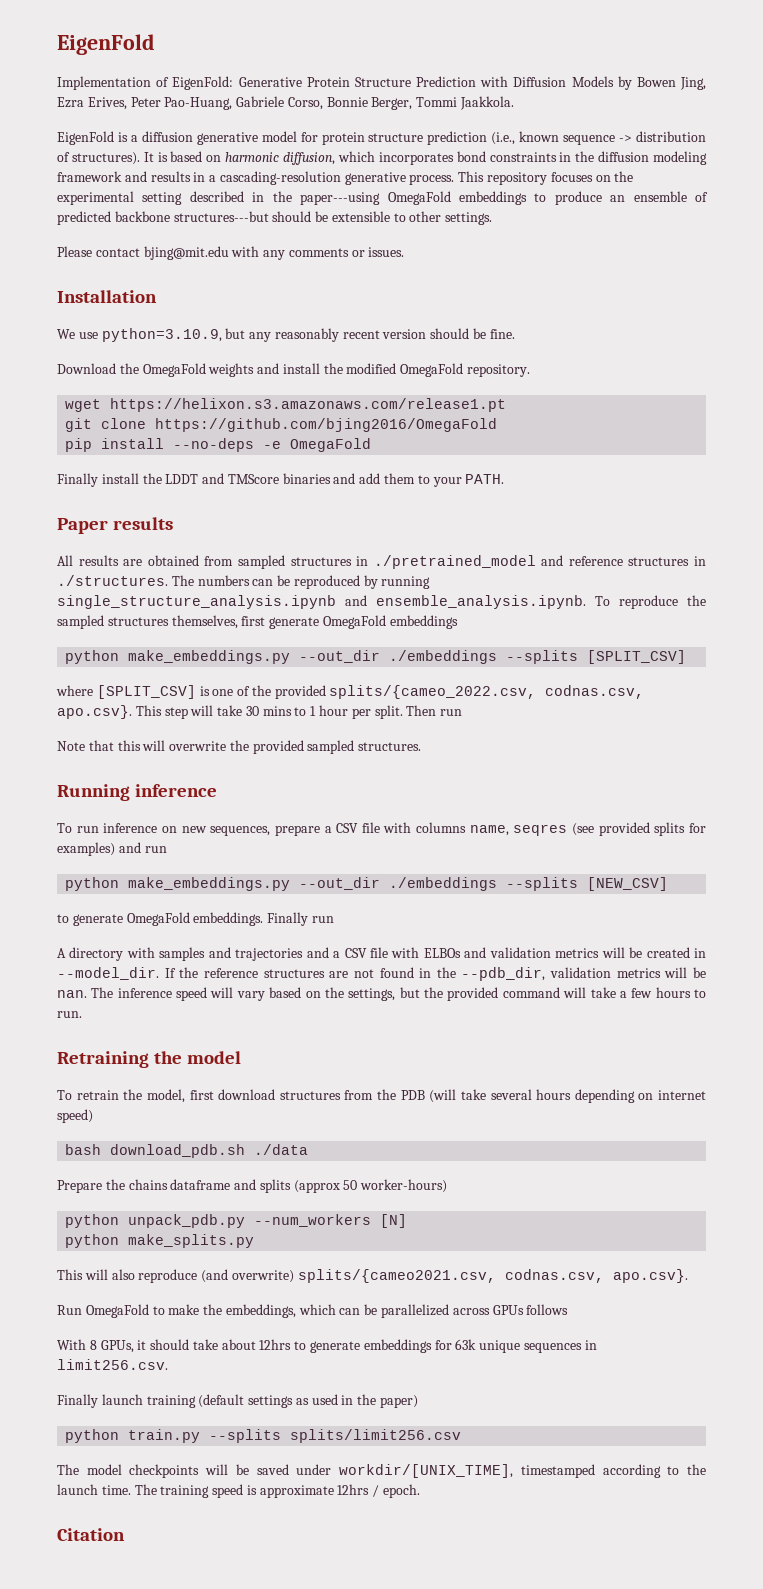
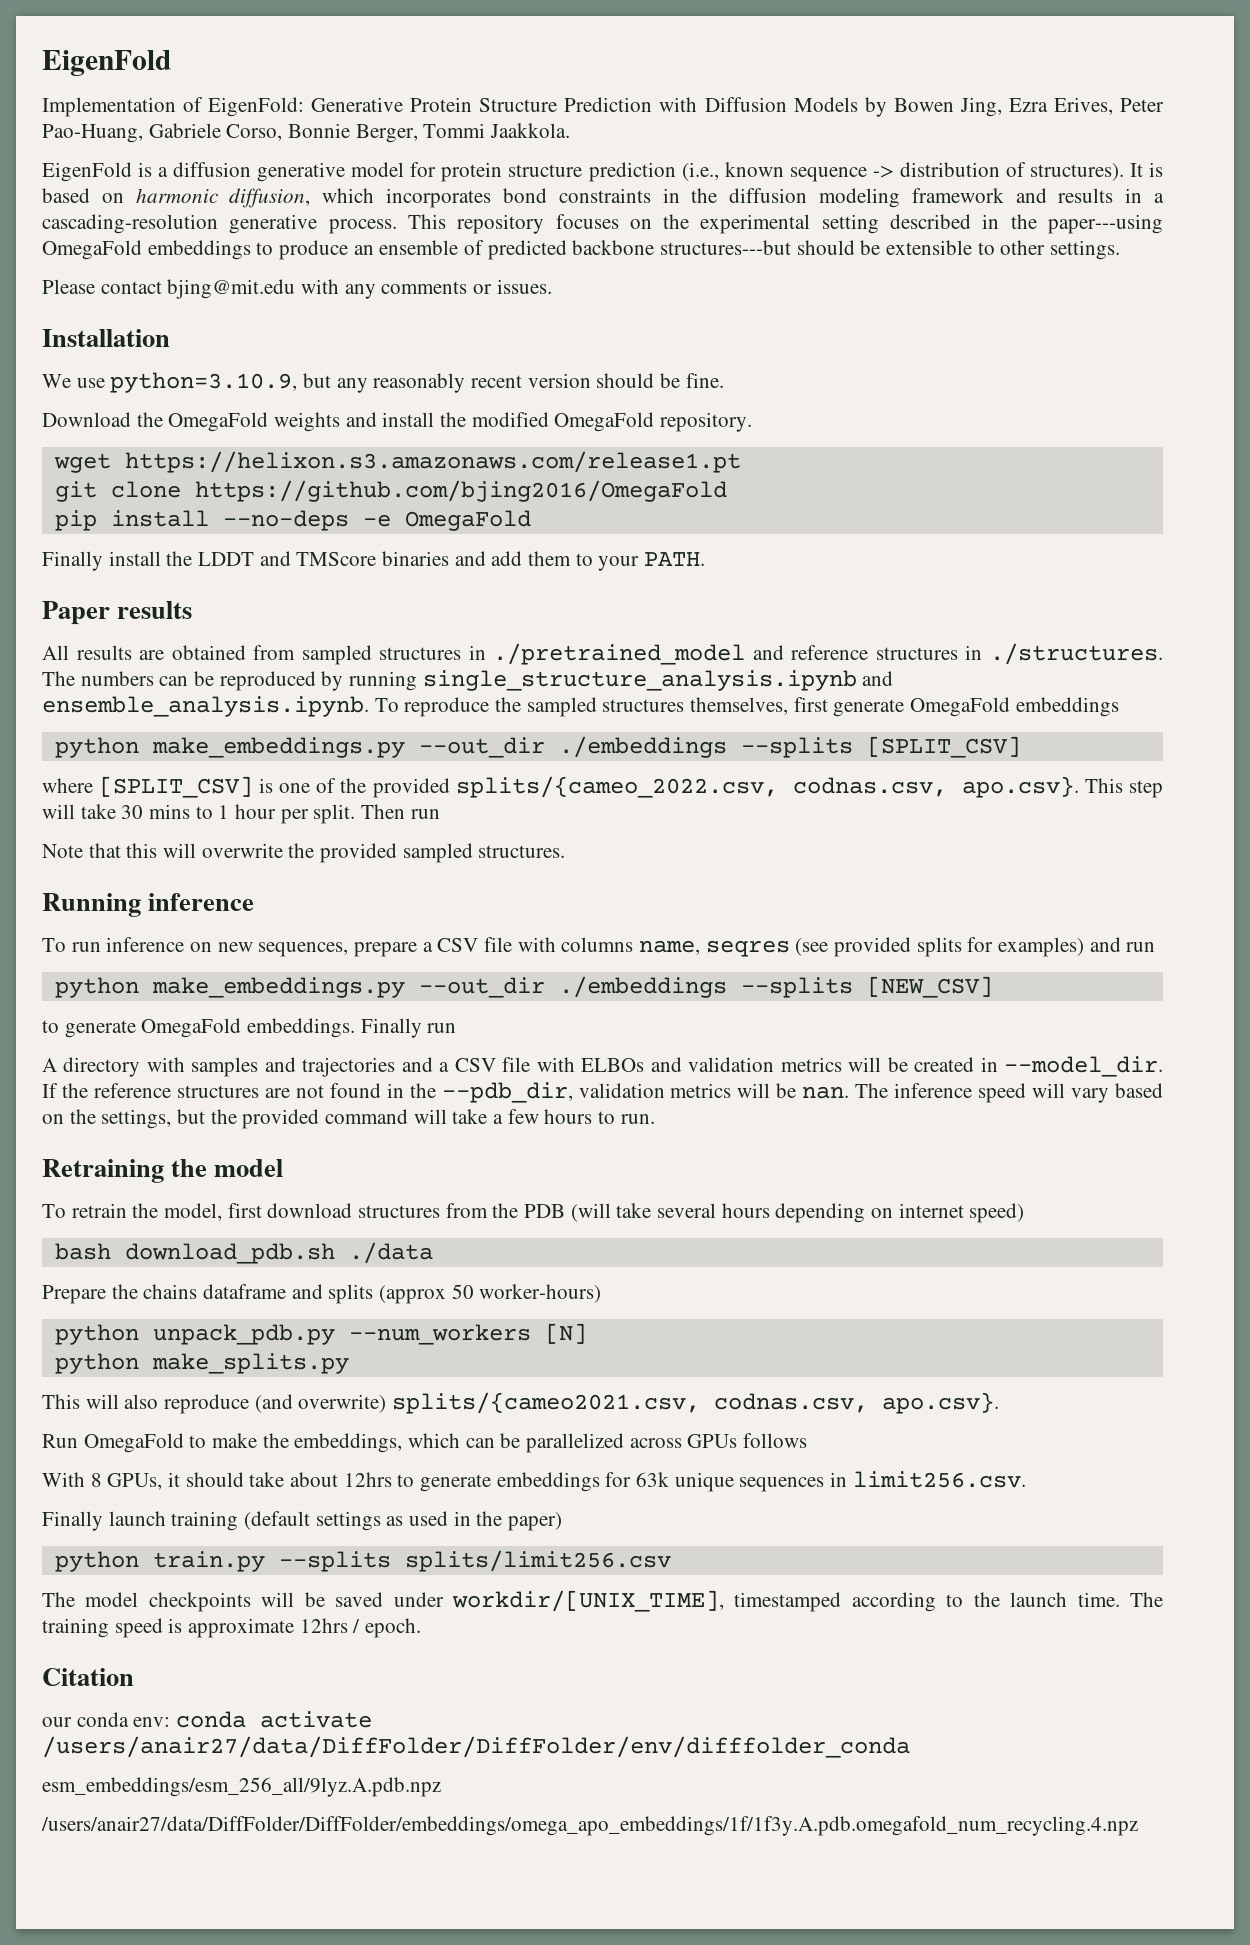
(125, 1534) none -> [42,1711,373,1728] [42,1736,910,1758] [42,1777,441,1797] [41,1816,1138,1836] // our conda env: conda activate /users/anair27/data/DiffFolder/DiffFolder/env/difffolder_conda // esm_embeddings/esm_256_all/9lyz.A.pdb.npz // /users/anair27/data/DiffFolder/DiffFolder/embeddings/omega_apo_embeddings/1f/1f3y.A.pdb.omegafold_num_recycling.4.npz

